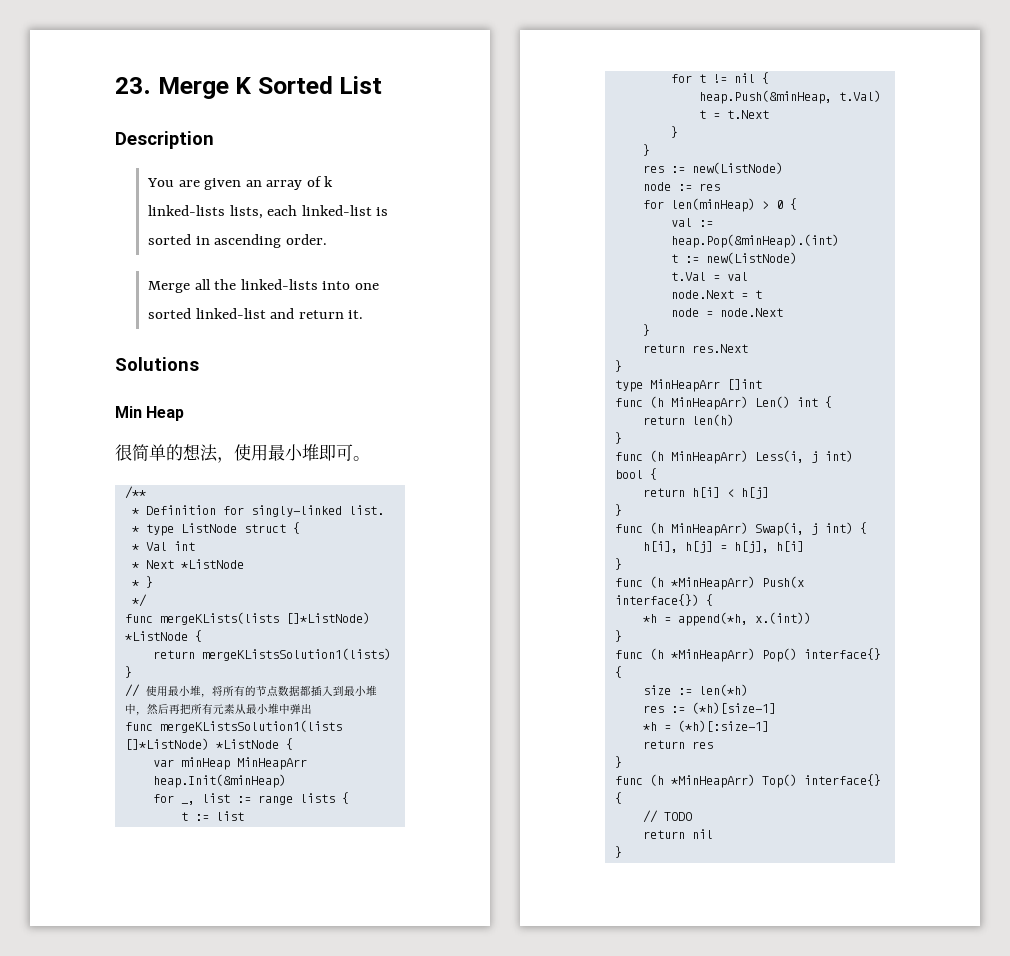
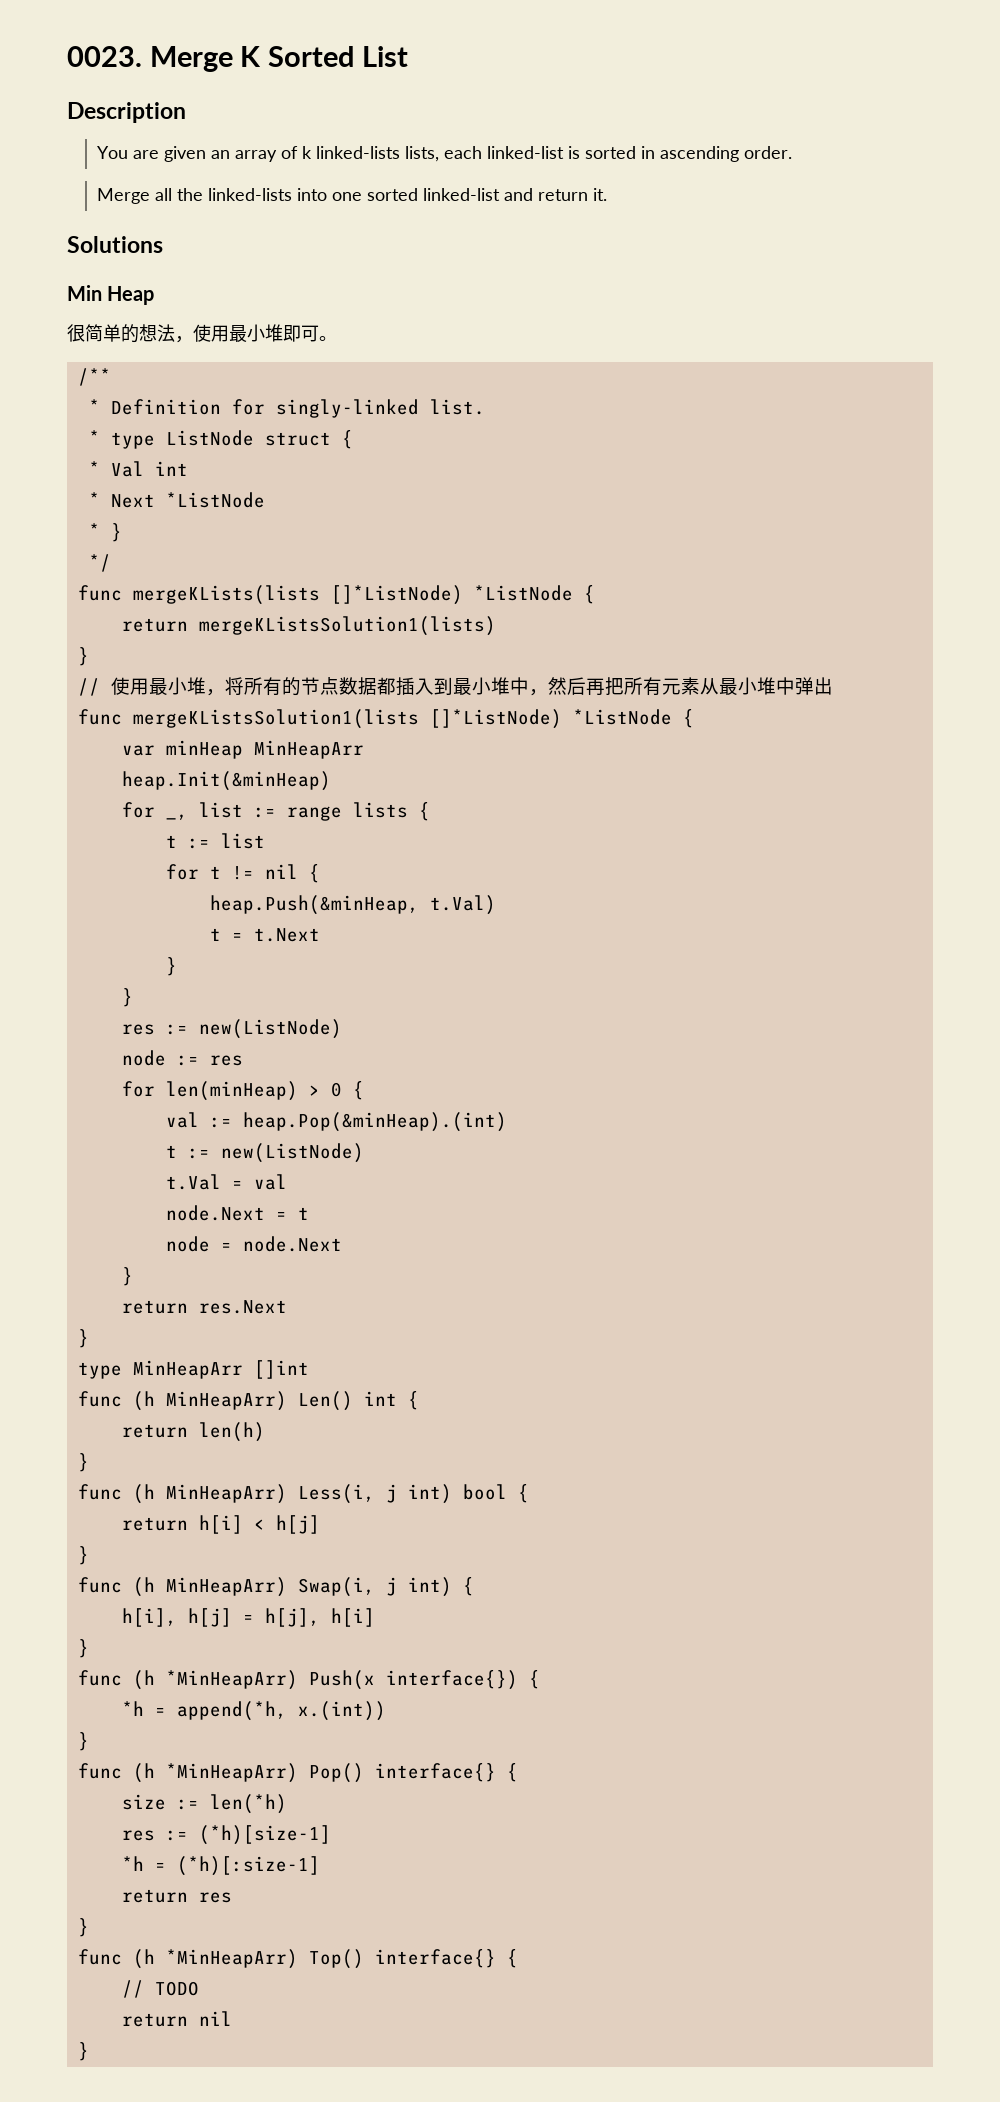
[115,77,151,94] 23. -> [67,46,142,67] 0023.

